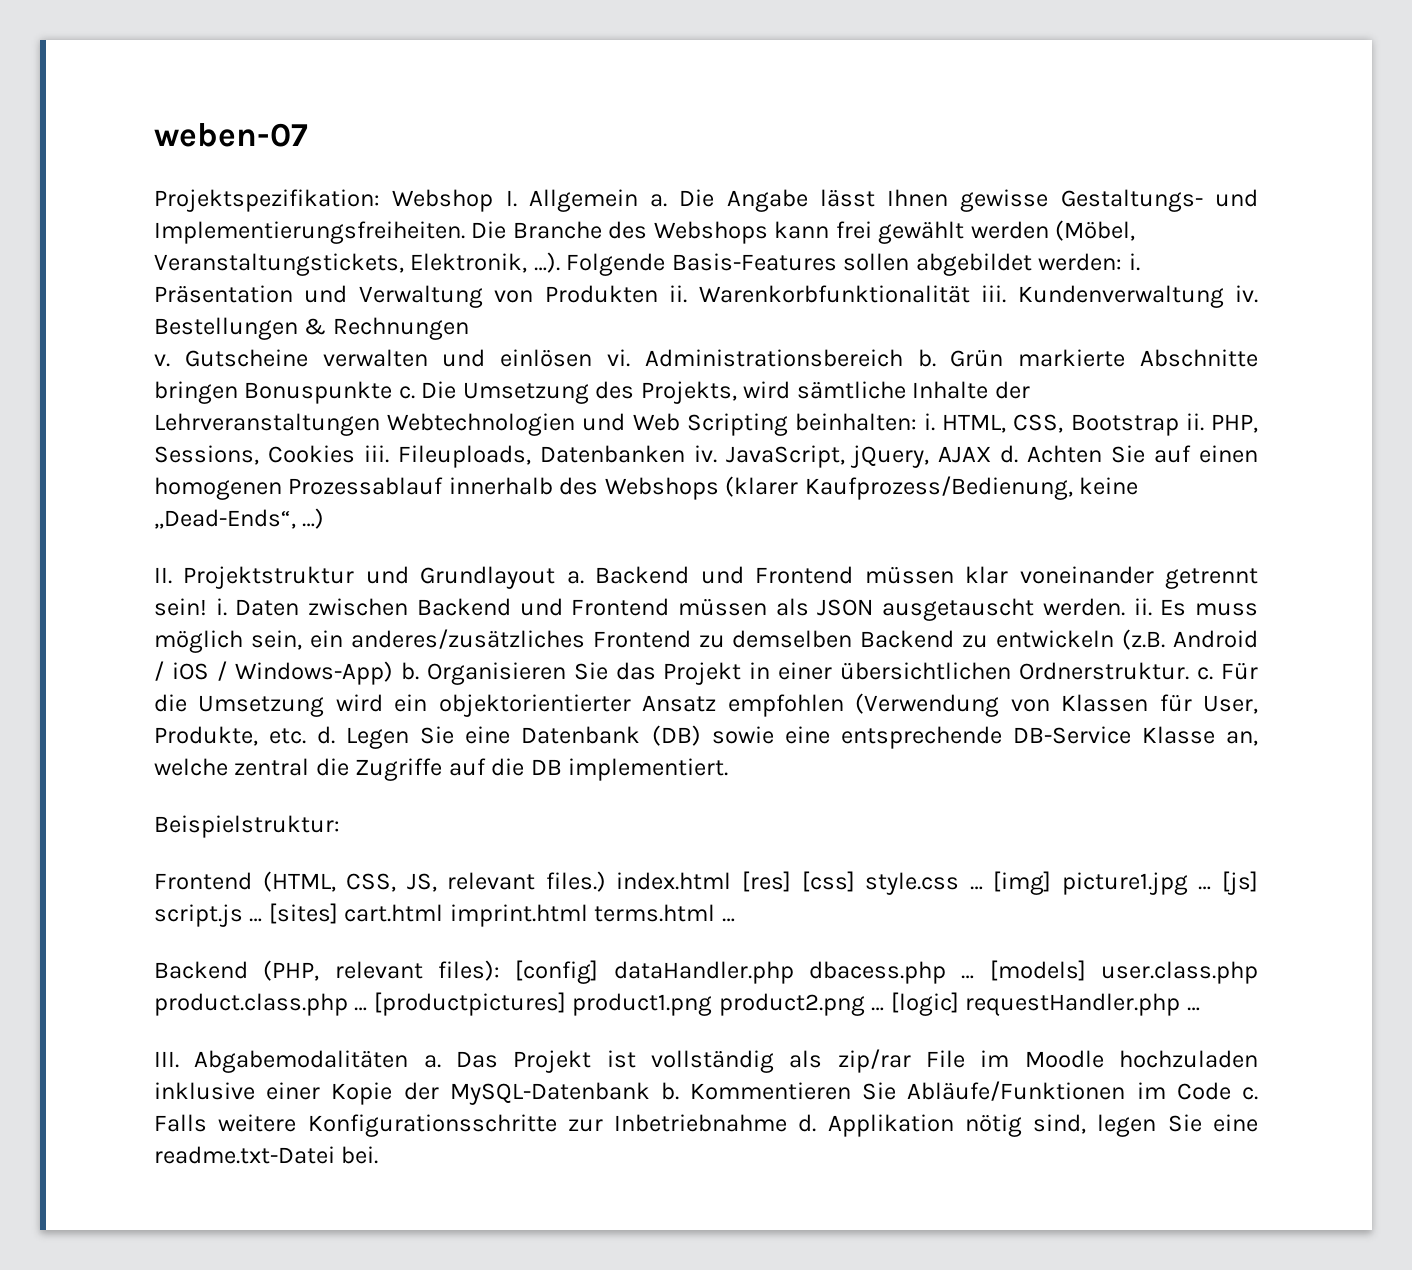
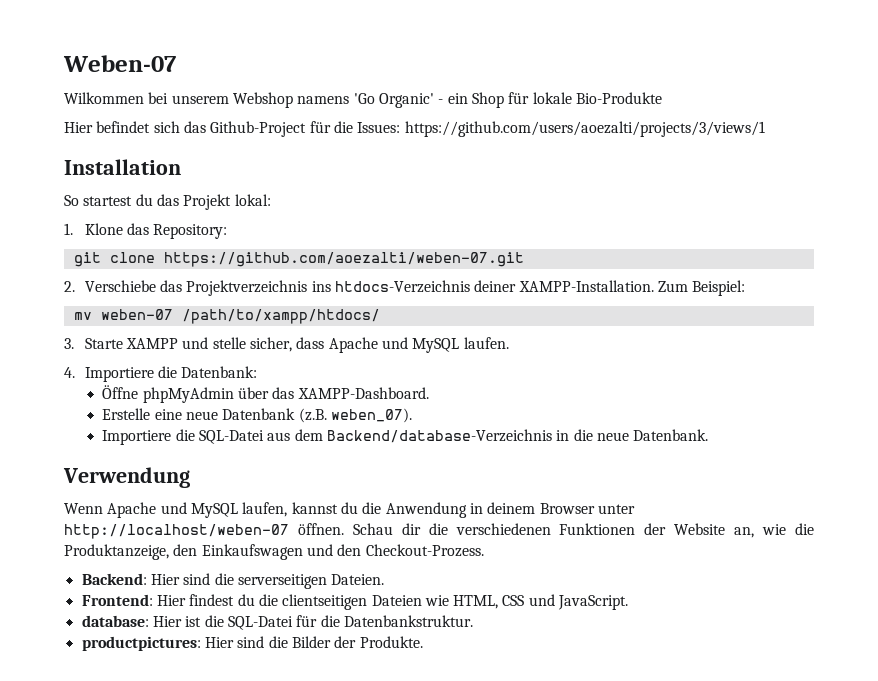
[154,123,308,147] [154,189,1258,212] [154,220,1136,244] [154,252,1140,276] [154,285,1258,308] [154,317,469,340] [154,349,1258,367] [154,381,1030,404] [154,413,1258,436] [154,445,1258,468] [154,476,1139,500] [154,508,325,529] [154,566,1259,589] [154,598,1258,621] [154,629,1258,653] [154,661,1258,685] [154,693,1259,717] [154,725,1259,749] [154,758,729,781] [154,815,340,838] [154,871,1258,895] [154,903,735,927] [154,960,1258,984] [154,992,1200,1016] [154,1049,1259,1073] [154,1081,1258,1105] [154,1114,1258,1137] [154,1146,379,1164] weben-07 // Projektspezifikation: Webshop I. Allgemein a. Die Angabe lässt Ihnen gewisse Gestaltungs- und Implementierungsfreiheiten. Die Branche des Webshops kann frei gewählt werden (Möbel, Veranstaltungstickets, Elektronik, …). Folgende Basis-Features sollen abgebildet werden: i. Präsentation und Verwaltung von Produkten ii. Warenkorbfunktionalität iii. Kundenverwaltung iv. Bestellungen & Rechnungen // v. Gutscheine verwalten und einlösen vi. Administrationsbereich b. Grün markierte Abschnitte bringen Bonuspunkte c. Die Umsetzung des Projekts, wird sämtliche Inhalte der Lehrveranstaltungen Webtechnologien und Web Scripting beinhalten: i. HTML, CSS, Bootstrap ii. PHP, Sessions, Cookies iii. Fileuploads, Datenbanken iv. JavaScript, jQuery, AJAX d. Achten Sie auf einen homogenen Prozessablauf innerhalb des Webshops (klarer Kaufprozess/Bedienung, keine „Dead-Ends“, …) // II. Projektstruktur und Grundlayout a. Backend und Frontend müssen klar voneinander getrennt sein! i. Daten zwischen Backend und Frontend müssen als JSON ausgetauscht werden. ii. Es muss möglich sein, ein anderes/zusätzliches Frontend zu demselben Backend zu entwickeln (z.B. Android / iOS / Windows-App) b. Organisieren Sie das Projekt in einer übersichtlichen Ordnerstruktur. c. Für die Umsetzung wird ein objektorientierter Ansatz empfohlen (Verwendung von Klassen für User, Produkte, etc. d. Legen Sie eine Datenbank (DB) sowie eine entsprechende DB-Service Klasse an, welche zentral die Zugriffe auf die DB implementiert. // Beispielstruktur: // Frontend (HTML, CSS, JS, relevant files.) index.html [res] [css] style.css … [img] picture1.jpg … [js] script.js … [sites] cart.html imprint.html terms.html … // Backend (PHP, relevant files): [config] dataHandler.php dbacess.php … [models] user.class.php product.class.php … [productpictures] product1.png product2.png … [logic] requestHandler.php … // III. Abgabemodalitäten a. Das Projekt ist vollständig als zip/rar File im Moodle hochzuladen inklusive einer Kopie der MySQL-Datenbank b. Kommentieren Sie Abläufe/Funktionen im Code c. Falls weitere Konfigurationsschritte zur Inbetriebnahme d. Applikation nötig sind, legen Sie eine readme.txt-Datei bei. -> [63,55,177,72] [64,92,662,108] [64,121,765,137] [64,159,181,175] [64,194,271,210] [64,223,228,239] [73,252,524,267] [64,280,746,296] [73,309,380,324] [64,337,509,353] [64,366,258,382] [102,385,429,403] [102,408,413,423] [102,429,709,445] [63,467,190,488] [64,502,635,518] [64,523,814,539] [64,544,484,560] [81,573,385,589] [81,594,629,610] [81,615,473,630] [81,636,423,651] Weben-07 // Wilkommen bei unserem Webshop namens 'Go Organic' - ein Shop für lokale Bio-Produkte // Hier befindet sich das Github-Project für die Issues: https://github.com/users/aoezalti/projects/3/views/1 // Installation // So startest du das Projekt lokal: // 1. Klone das Repository: // git clone https://github.com/aoezalti/weben-07.git // 2. Verschiebe das Projektverzeichnis ins htdocs-Verzeichnis deiner XAMPP-Installation. Zum Beispiel: // mv weben-07 /path/to/xampp/htdocs/ // 3. Starte XAMPP und stelle sicher, dass Apache und MySQL laufen. // 4. Importiere die Datenbank: // Öffne phpMyAdmin über das XAMPP-Dashboard. // Erstelle eine neue Datenbank (z.B. weben_07). // Importiere die SQL-Datei aus dem Backend/database-Verzeichnis in die neue Datenbank. // Verwendung // Wenn Apache und MySQL laufen, kannst du die Anwendung in deinem Browser unter http://localhost/weben-07 öffnen. Schau dir die verschiedenen Funktionen der Website an, wie die Produktanzeige, den Einkaufswagen und den Checkout-Prozess. // Backend: Hier sind die serverseitigen Dateien. // Frontend: Hier findest du die clientseitigen Dateien wie HTML, CSS und JavaScript. // database: Hier ist die SQL-Datei für die Datenbankstruktur. // productpictures: Hier sind die Bilder der Produkte.

